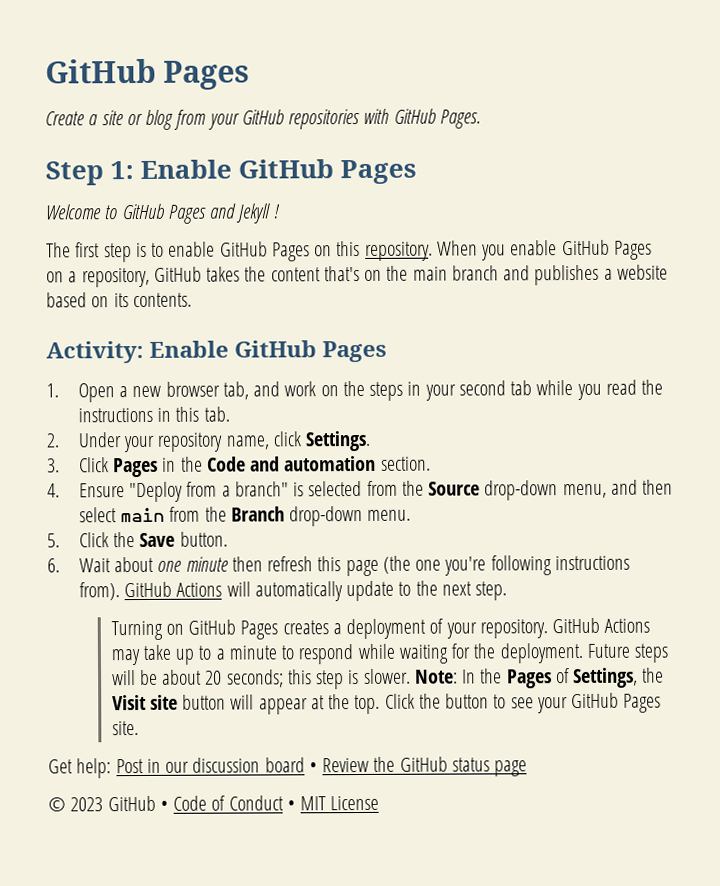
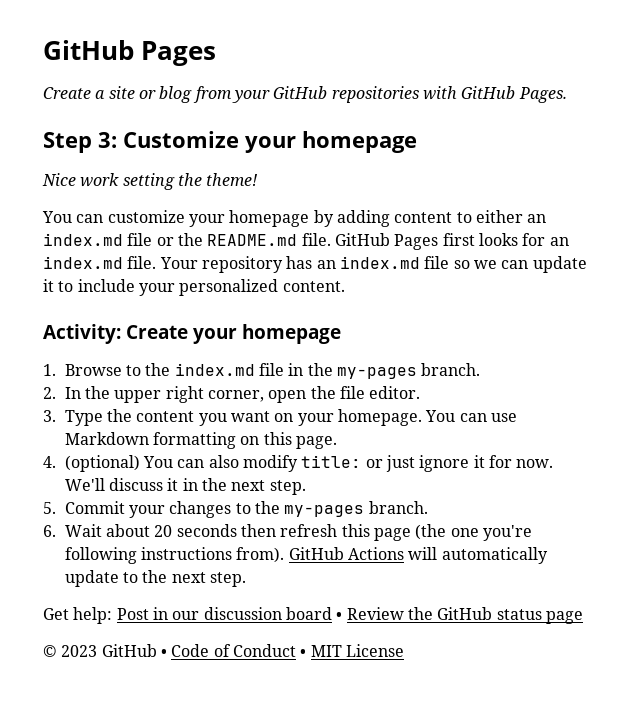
[110,159,418,185] [45,203,280,224] [46,239,652,263] [46,264,668,288] [46,292,192,308] [46,340,388,364] [46,379,664,403] [77,406,230,423] [46,430,372,453] [47,455,431,478] [47,479,674,503] [78,505,412,527] [47,531,228,548] 1: Enable GitHub Pages // Welcome to GitHub Pages and Jekyll ! // The first step is to enable GitHub Pages on this repository. When you enable GitHub Pages on a repository, GitHub takes the content that's on the main branch and publishes a website based on its contents. // Activity: Enable GitHub Pages // 1. Open a new browser tab, and work on the steps in your second tab while you read the instructions in this tab. // 2. Under your repository name, click Settings. // 3. Click Pages in the Code and automation section. // 4. Ensure "Deploy from a branch" is selected from the Source drop-down menu, and then select main from the Branch drop-down menu. // 5. Click the Save button. -> [98,131,417,153] [42,173,259,190] [42,210,547,227] [43,233,569,250] [43,256,587,273] [43,279,345,296] [43,324,342,344] [43,363,481,379] [43,386,421,403] [43,409,517,426] [64,432,338,449] [43,455,554,472] [64,478,306,495] [43,501,428,518] 3: Customize your homepage // Nice work setting the theme! // You can customize your homepage by adding content to either an index.md file or the README.md file. GitHub Pages first looks for an index.md file. Your repository has an index.md file so we can update it to include your personalized content. // Activity: Create your homepage // 1. Browse to the index.md file in the my-pages branch. // 2. In the upper right corner, open the file editor. // 3. Type the content you want on your homepage. You can use Markdown formatting on this page. // 4. (optional) You can also modify title: or just ignore it for now. We'll discuss it in the next step. // 5. Commit your changes to the my-pages branch.
[157,556,229,572] one minute -> [154,524,237,537] 20 seconds
[110,617,651,641] [110,642,669,666] [111,667,665,690] [111,692,662,715] [111,721,139,736] // Turning on GitHub Pages creates a deployment of your repository. GitHub Actions may take up to a minute to respond while waiting for the deployment. Future steps will be about 20 seconds; this step is slower. Note: In the Pages of Settings, the Visit site button will appear at the top. Click the button to see your GitHub Pages site. -> (247, 579) none

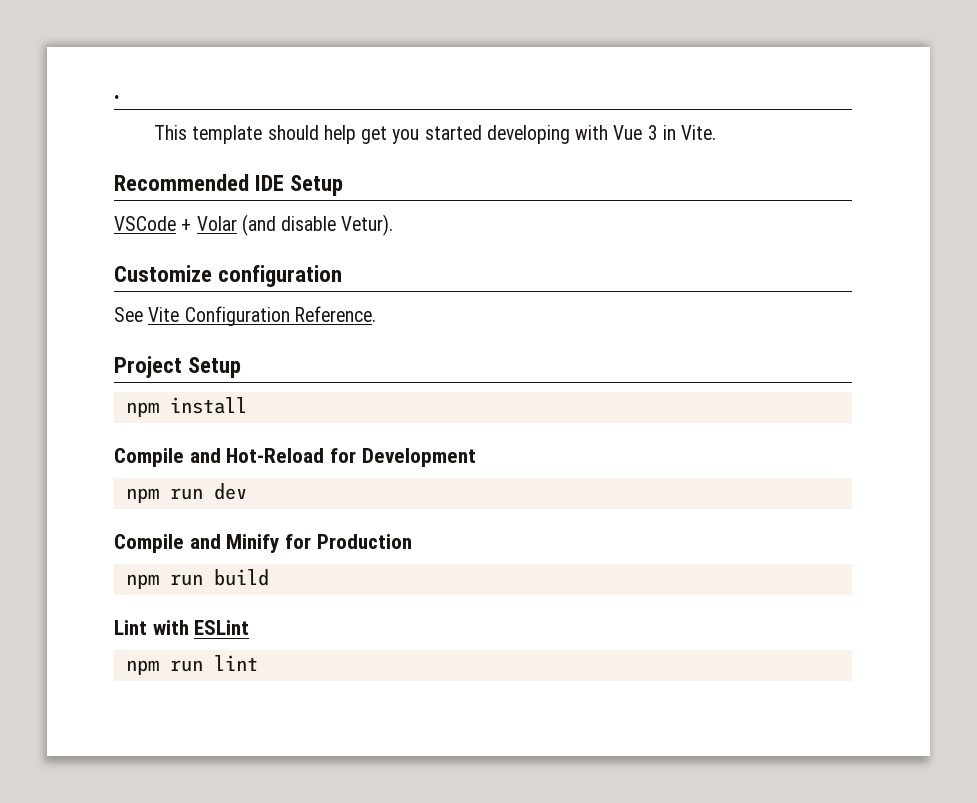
[43,40,216,66] [43,86,567,103] [43,131,417,153] [42,173,259,190] [42,210,547,227] [43,233,569,250] [43,256,587,273] [43,279,345,296] [43,324,342,344] [43,363,481,379] [43,386,421,403] [43,409,517,426] [64,432,338,449] [43,455,554,472] [64,478,306,495] [43,501,428,518] [43,524,532,541] [64,547,548,564] [64,570,247,587] [43,607,583,624] [43,644,404,657] GitHub Pages // Create a site or blog from your GitHub repositories with GitHub Pages. // Step 3: Customize your homepage // Nice work setting the theme! // You can customize your homepage by adding content to either an index.md file or the README.md file. GitHub Pages first looks for an index.md file. Your repository has an index.md file so we can update it to include your personalized content. // Activity: Create your homepage // 1. Browse to the index.md file in the my-pages branch. // 2. In the upper right corner, open the file editor. // 3. Type the content you want on your homepage. You can use Markdown formatting on this page. // 4. (optional) You can also modify title: or just ignore it for now. We'll discuss it in the next step. // 5. Commit your changes to the my-pages branch. // 6. Wait about 20 seconds then refresh this page (the one you're following instructions from). GitHub Actions will automatically update to the next step. // Get help: Post in our discussion board • Review the GitHub status page // © 2023 GitHub • Code of Conduct • MIT License -> [114,95,120,99] [154,125,717,144] [114,174,344,196] [114,214,394,236] [114,265,343,287] [114,306,376,326] [114,356,242,378] [125,397,247,417] [114,448,476,467] [125,483,247,503] [114,534,412,553] [125,569,269,589] [114,620,250,635] [125,655,258,675] . // This template should help get you started developing with Vue 3 in Vite. // Recommended IDE Setup // VSCode + Volar (and disable Vetur). // Customize configuration // See Vite Configuration Reference. // Project Setup // npm install // Compile and Hot-Reload for Development // npm run dev // Compile and Minify for Production // npm run build // Lint with ESLint // npm run lint

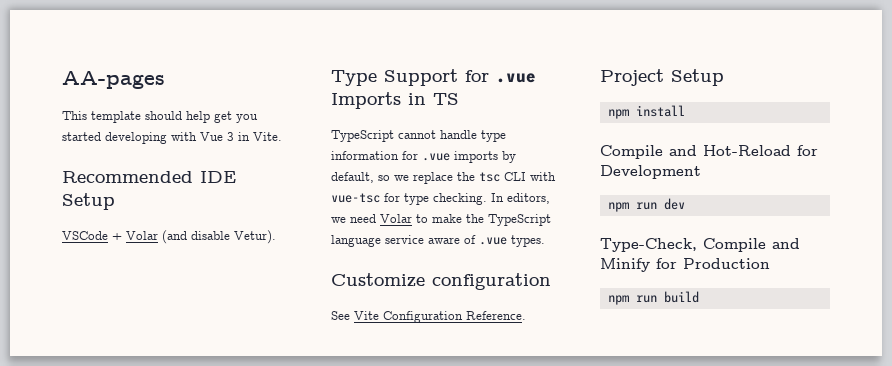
[114,95,120,99] . -> [62,71,165,89] AA-pages
(394, 225) none -> [331,69,536,86] [331,92,459,109] [331,130,506,142] [331,151,516,163] [331,172,556,184] [331,193,550,205] [331,214,551,226] [331,235,545,247] // Type Support for .vue Imports in TS // TypeScript cannot handle type information for .vue imports by default, so we replace the tsc CLI with vue-tsc for type checking. In editors, we need Volar to make the TypeScript language service aware of .vue types.
(247, 491) none -> [600,238,697,252] Type-Check,
[114,620,250,635] [125,655,258,675] // Lint with ESLint // npm run lint -> (699, 297) none

